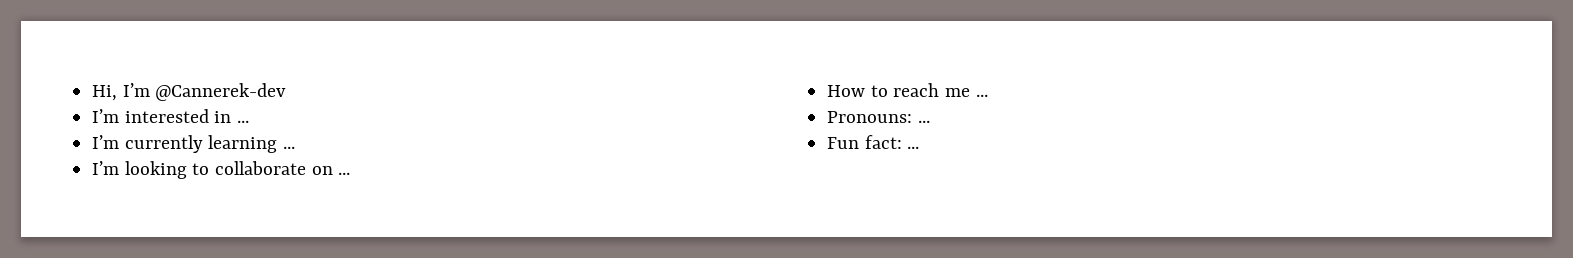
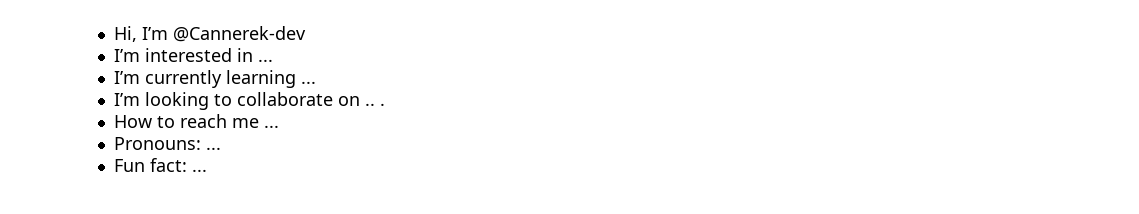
[338,172,351,175] ... -> [364,103,385,106] .. .

